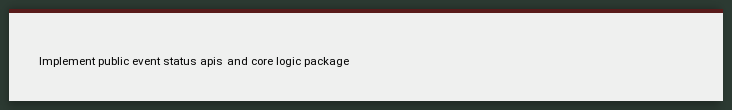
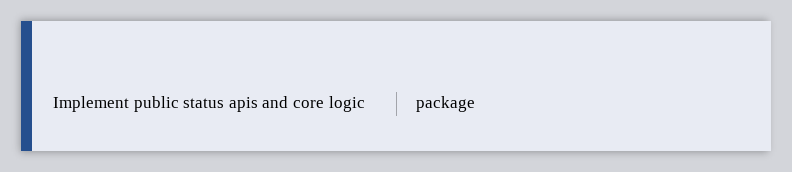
[132,57,162,65] event -> (179, 104) none

